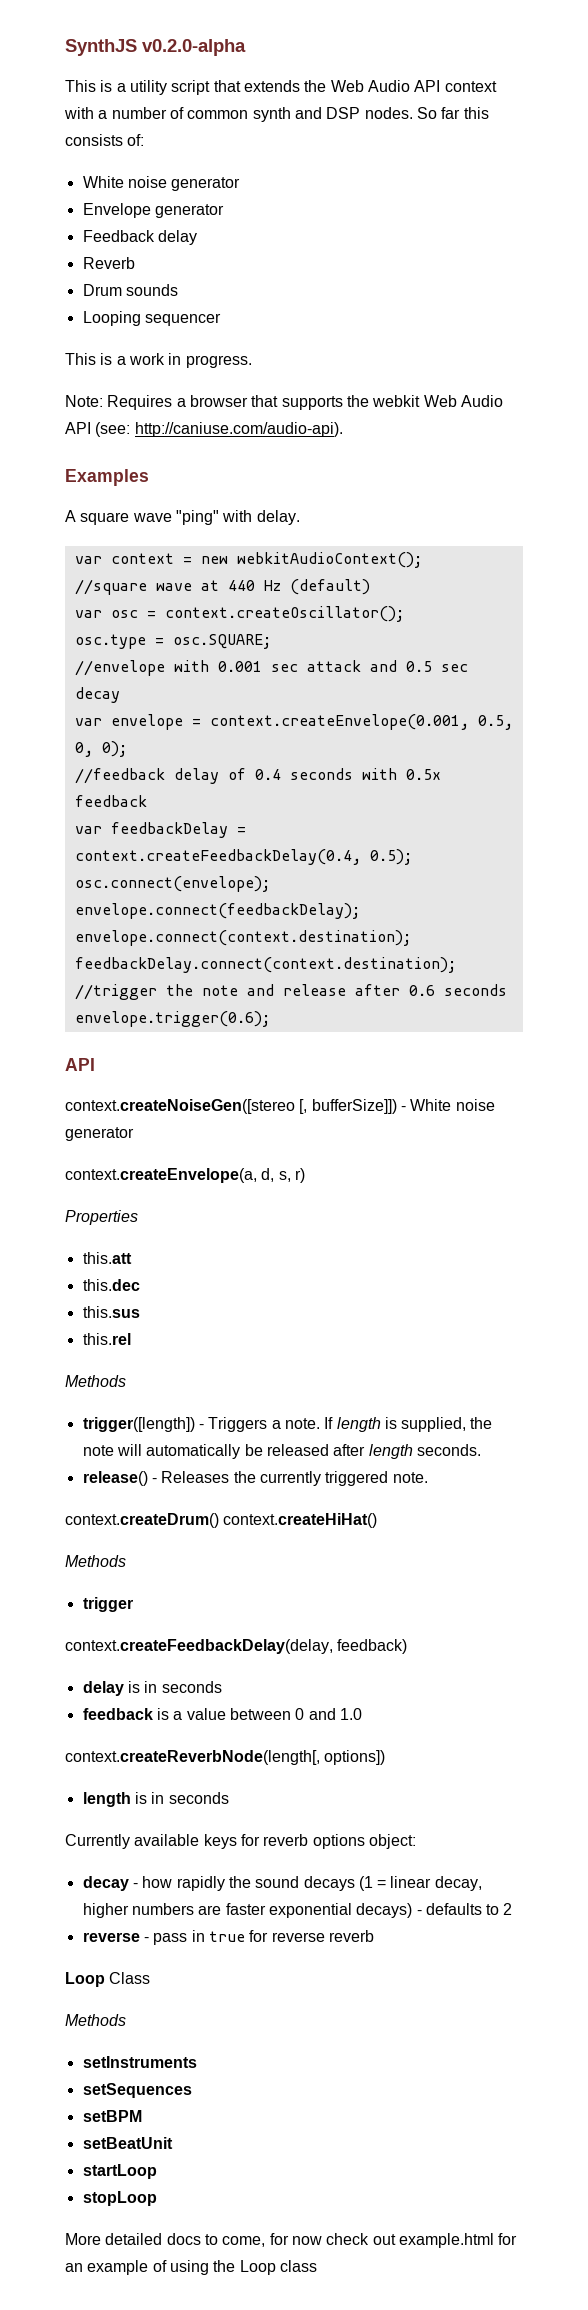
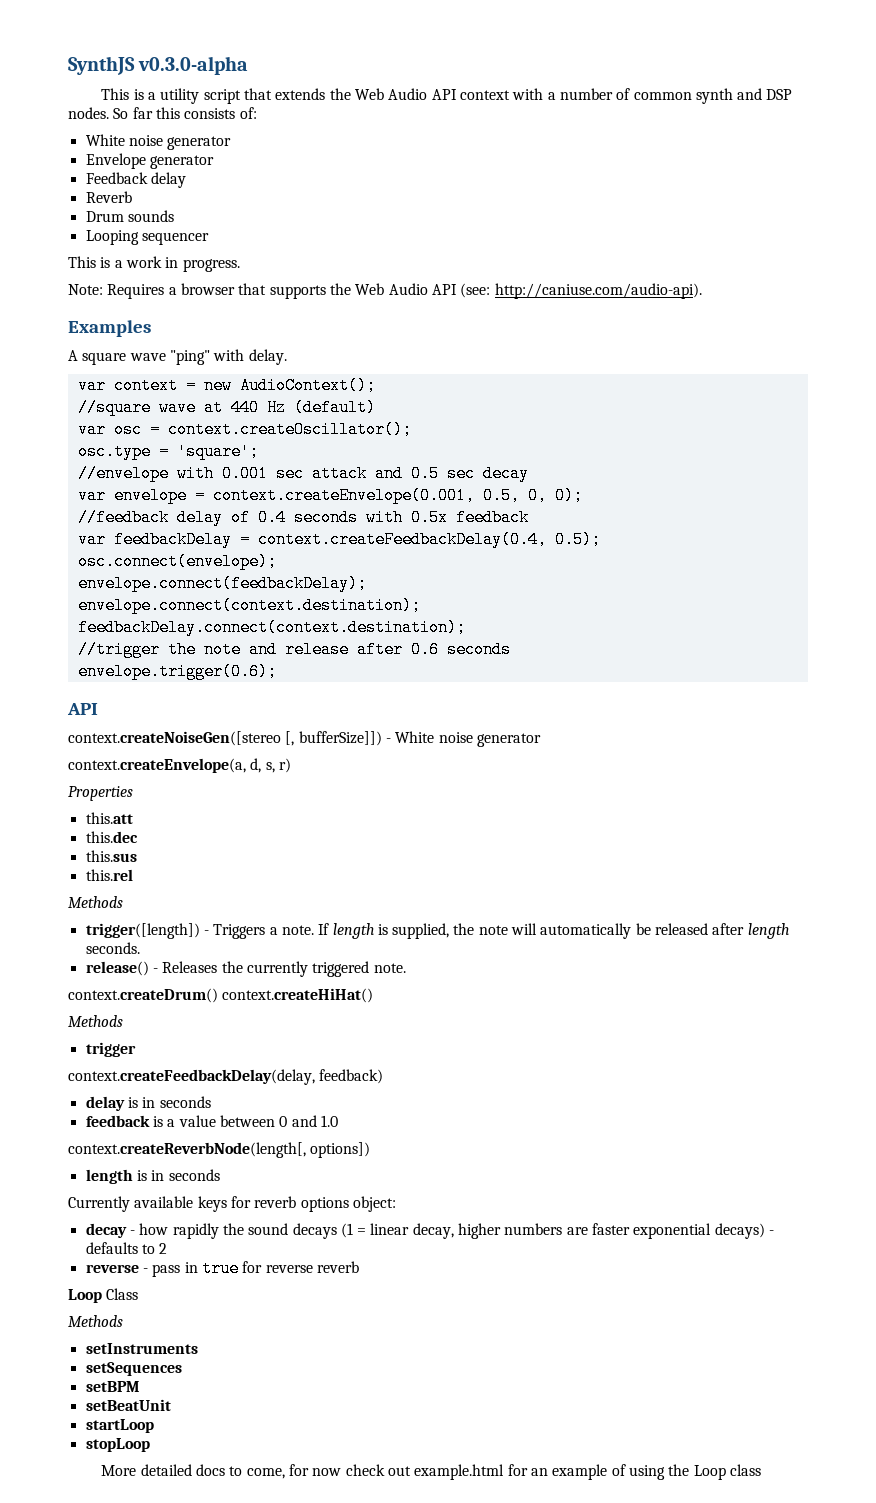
[142,39,246,56] v0.2.0-alpha -> [138,56,249,75] v0.3.0-alpha
[372,395,421,407] webkit -> (351, 289) none
[236,552,422,568] webkitAudioContext(); -> [239,377,376,394] AudioContext();
[172,634,271,649] osc.SQUARE; -> [176,443,259,460] 'square';

